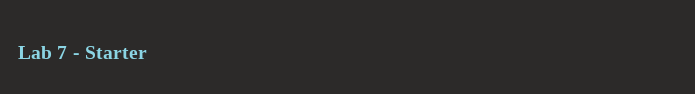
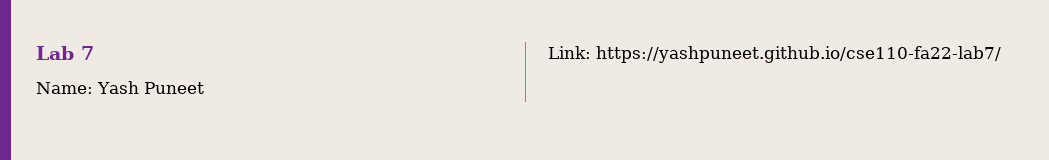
[72,46,147,59] - Starter -> [36,81,204,94] [548,46,1001,63] // Name: Yash Puneet // Link: https://yashpuneet.github.io/cse110-fa22-lab7/

